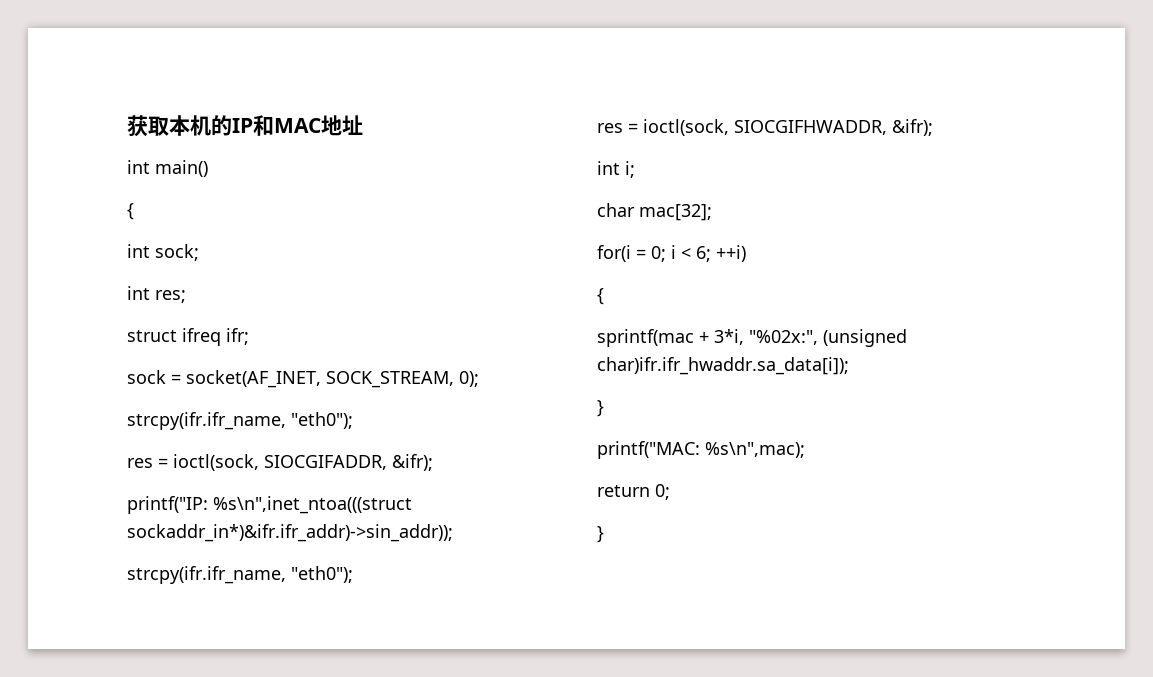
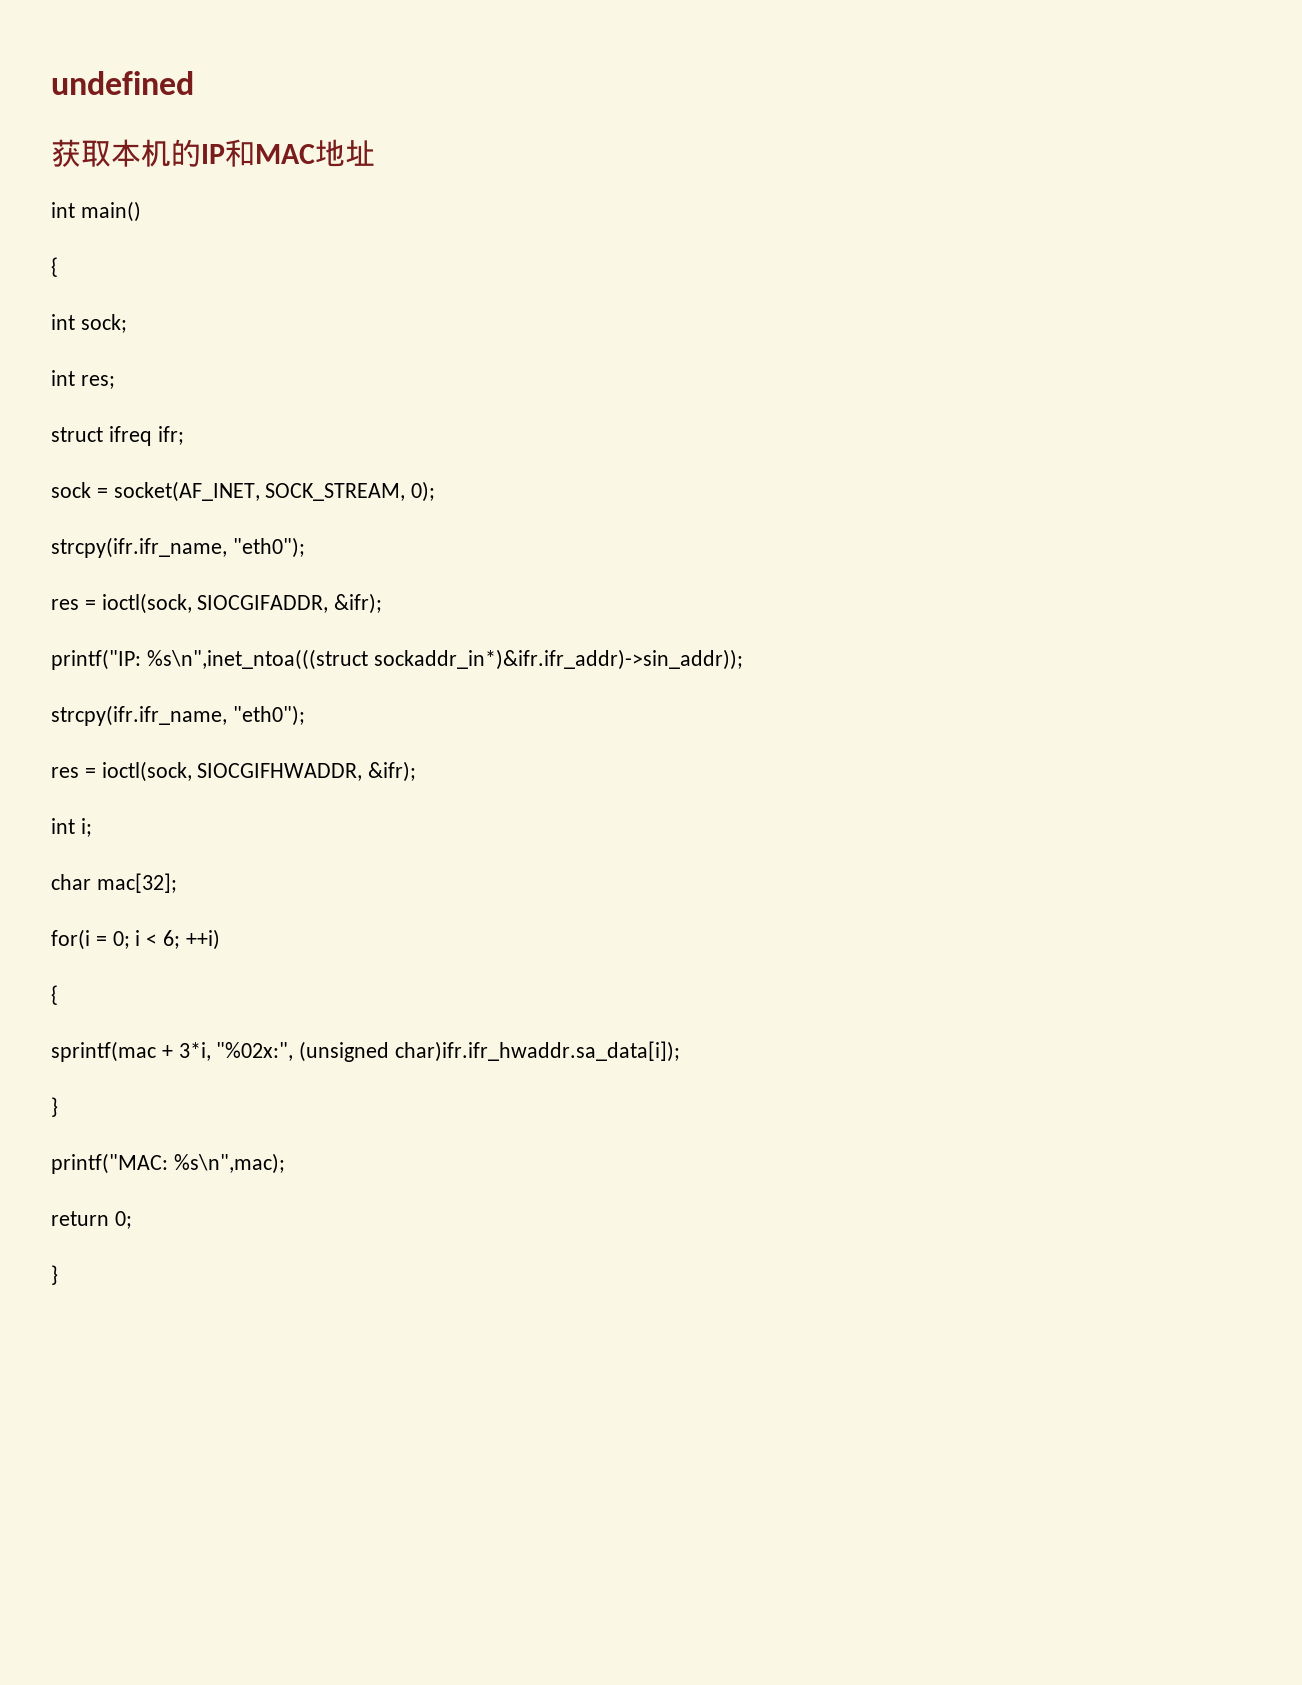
(127, 126) none -> [51,71,194,95] undefined //

